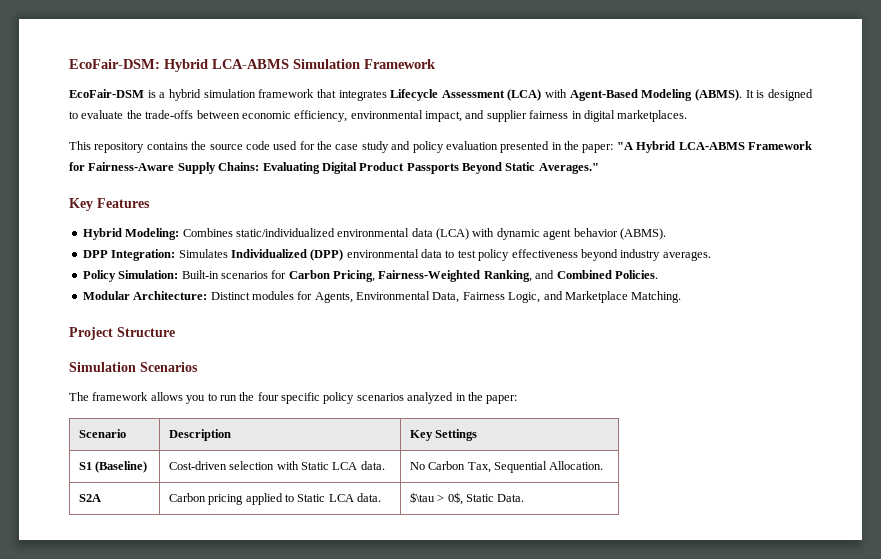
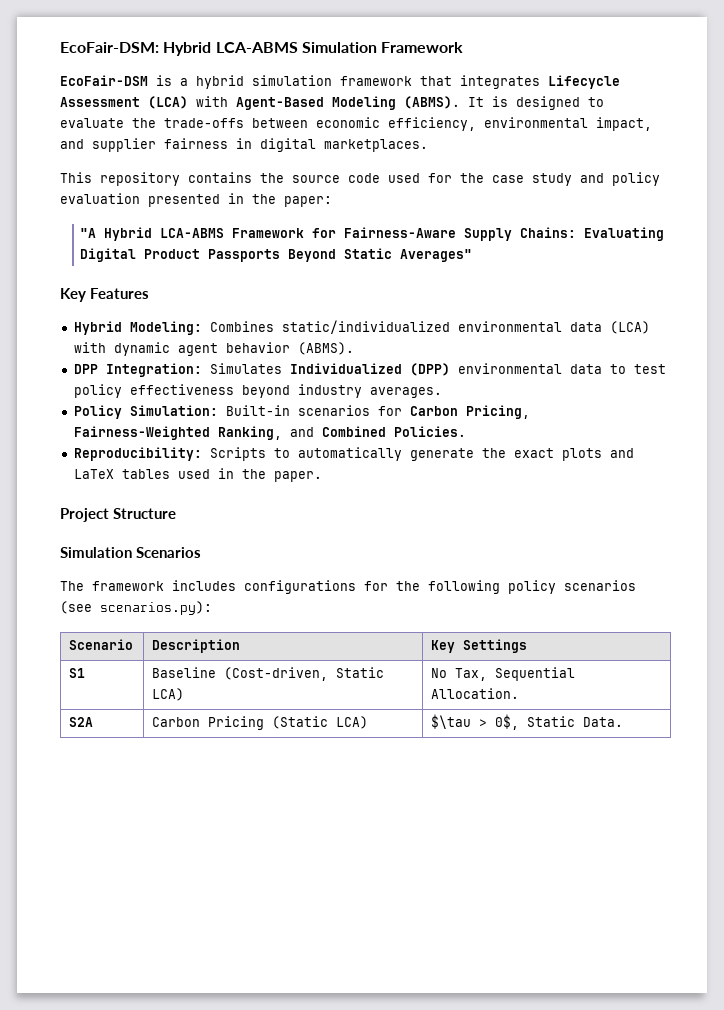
(614, 148) none -> (332, 201) //
[538,163,599,174] Averages." -> [400,249,473,262] Averages"
[82,291,682,303] Modular Architecture: Distinct modules for Agents, Environmental Data, Fairness Logic, and Marketplace Matching. -> [73,447,634,461] [73,468,322,482] Reproducibility: Scripts to automatically generate the exact plots and LaTeX tables used in the paper.
[150,392,518,404] allows you to run the four specific policy scenarios analyzed in the paper: -> [172,580,636,594] [60,601,212,615] includes configurations for the following policy scenarios (see scenarios.py):
[95,461,148,473] [168,461,385,470] (Baseline) | Cost-driven selection with Static LCA data. -> [152,667,385,681] [152,688,185,701] | Baseline (Cost-driven, Static LCA)
[428,461,466,470] Carbon -> (448, 673) none
[208,493,382,505] pricing applied to Static LCA data. -> [208,716,369,730] Pricing (Static LCA)

